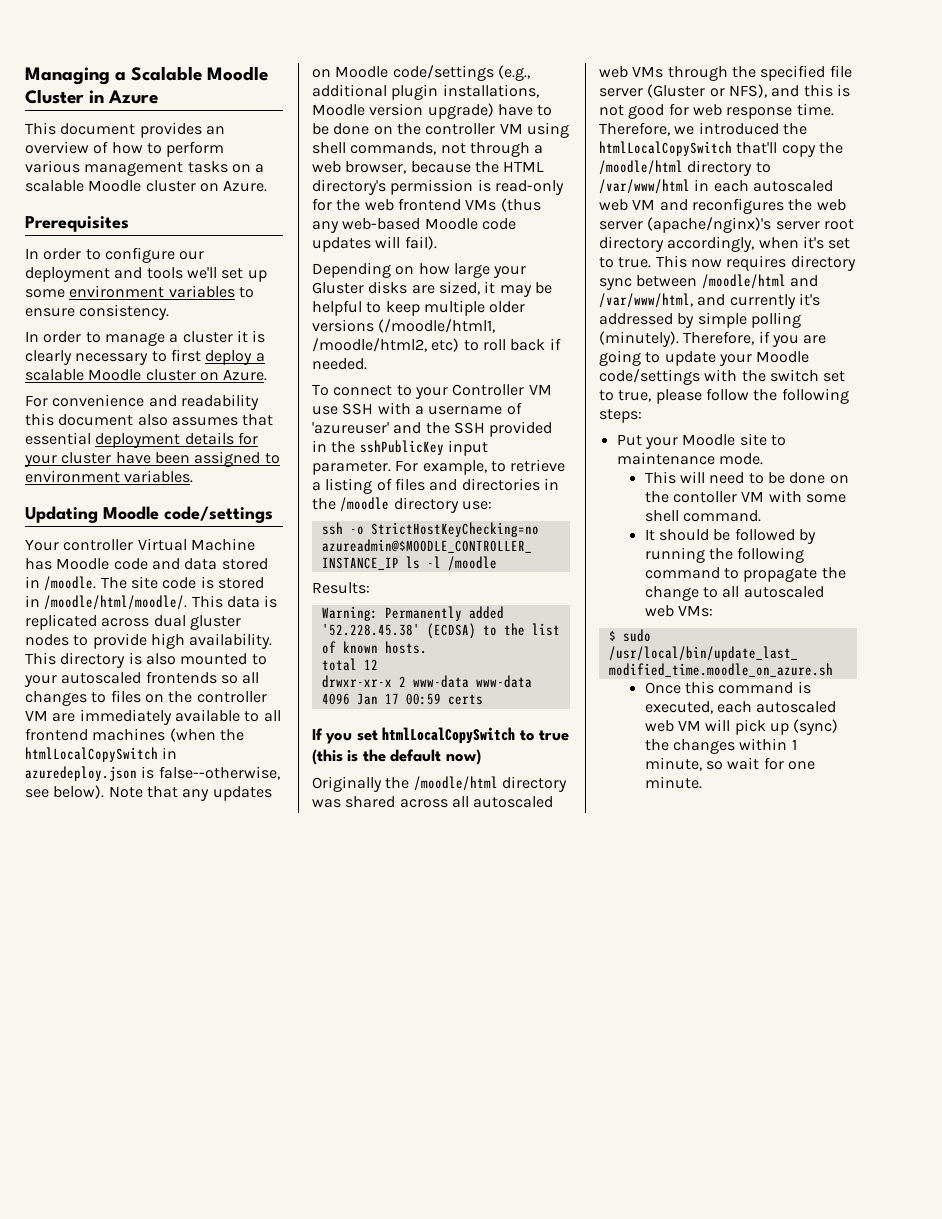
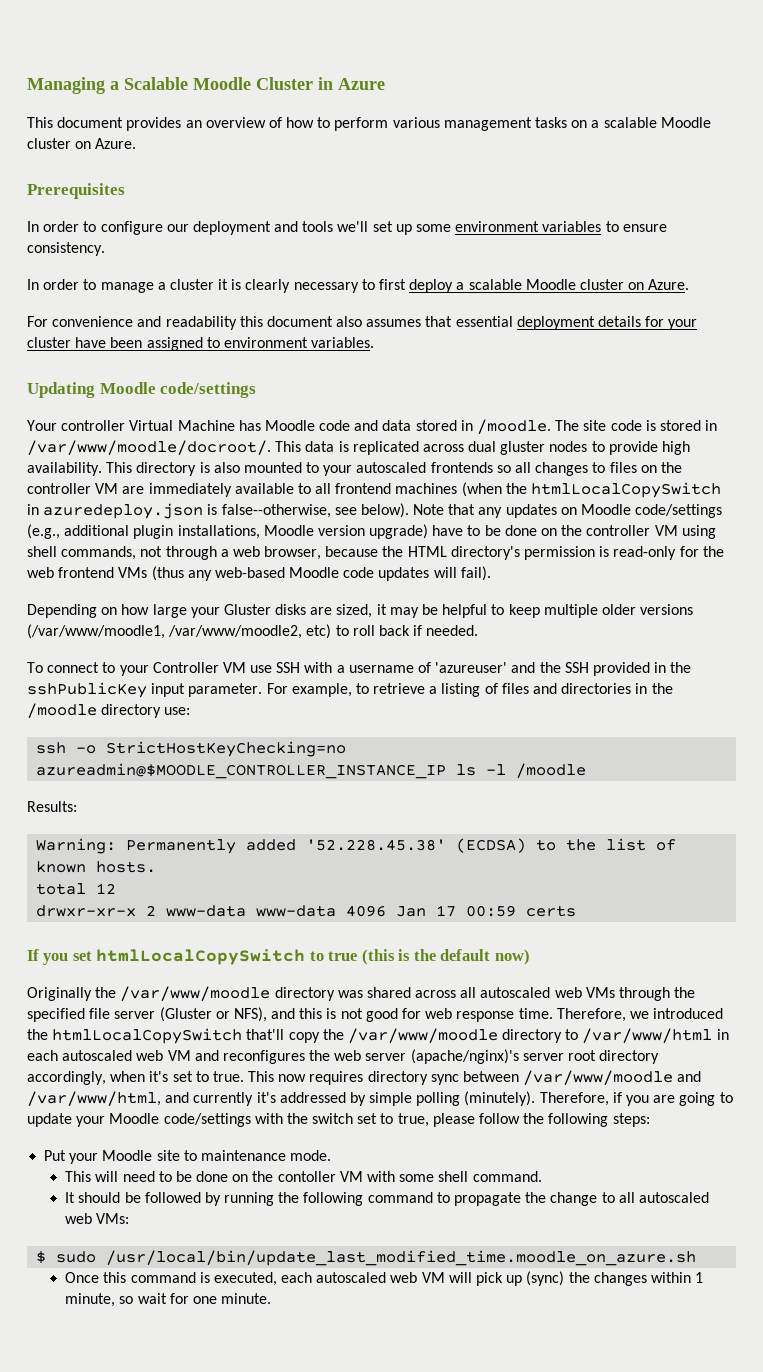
[44,595,188,610] /moodle/html/moodle/. -> [27,440,271,455] /var/www/moodle/docroot/.
[378,319,496,333] [312,338,427,352] (/moodle/html1, /moodle/html2, -> [27,624,303,639] (/var/www/moodle1, /var/www/moodle2,
[413,776,498,791] /moodle/html -> [120,986,271,1001] /var/www/moodle
[599,160,683,175] /moodle/html -> [347,1028,498,1043] /var/www/moodle
[701,274,786,289] /moodle/html -> [523,1070,674,1085] /var/www/moodle

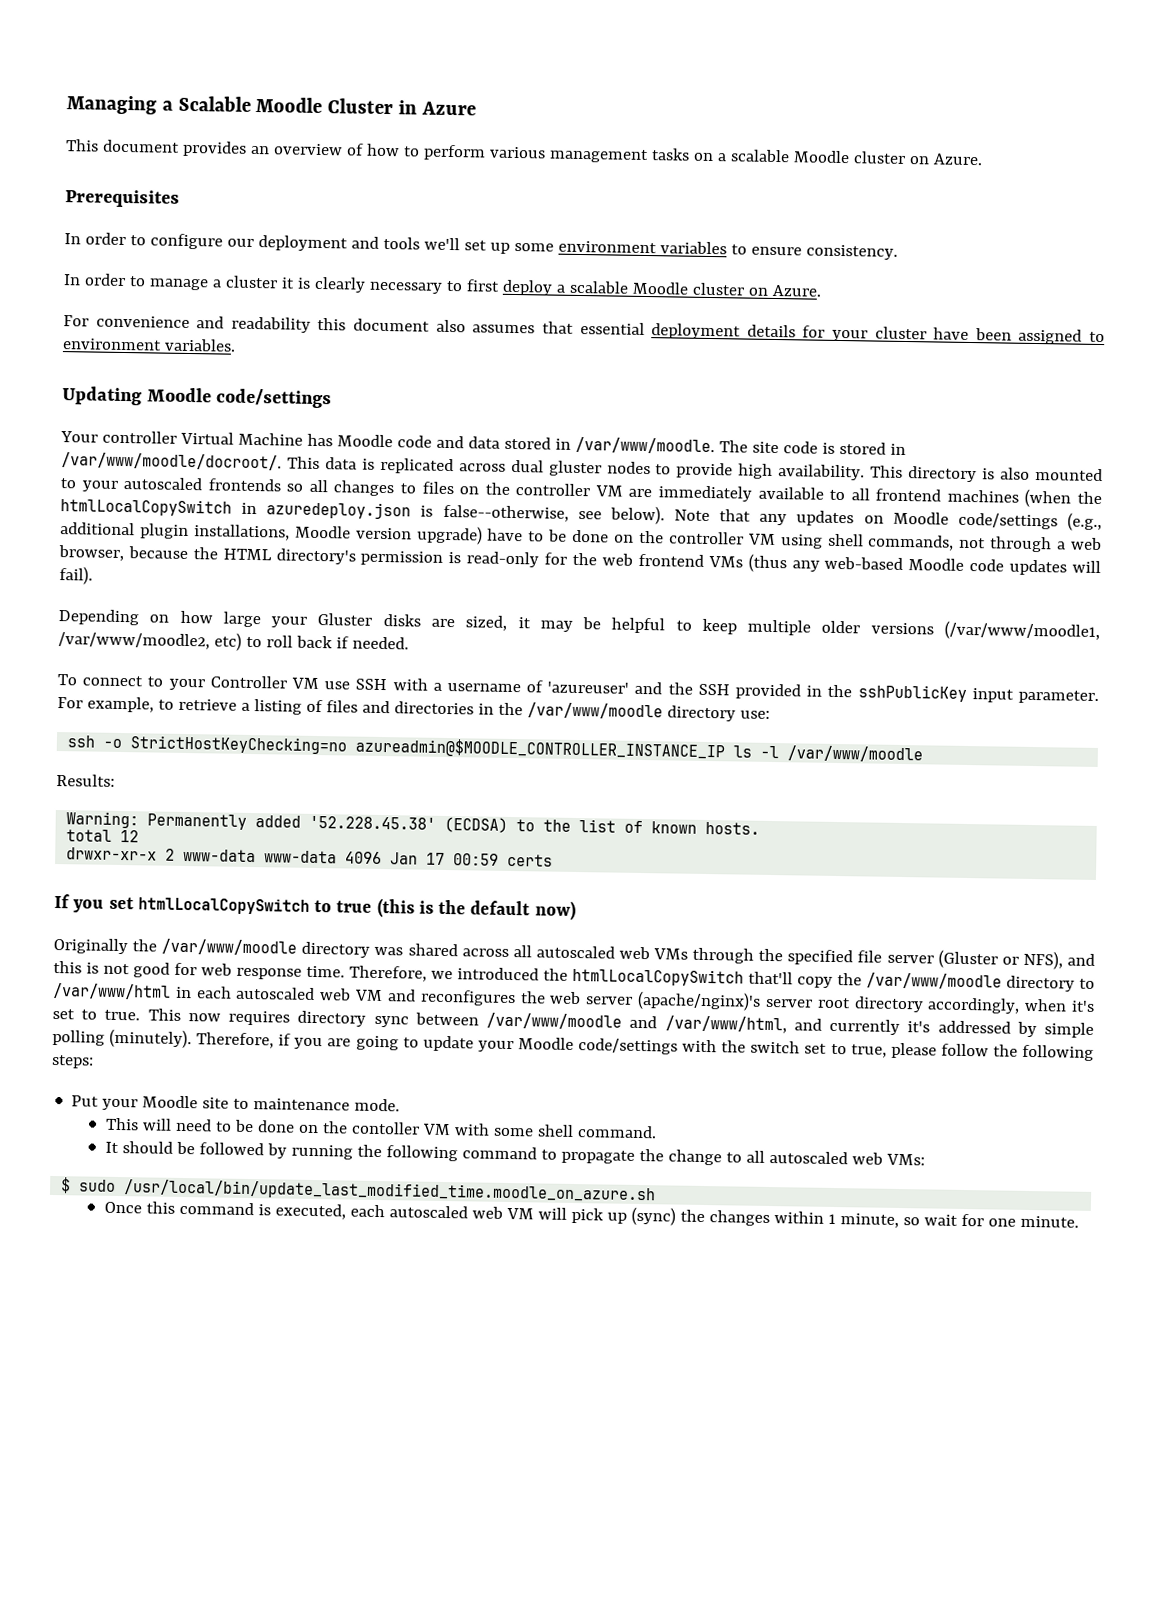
[477,419,552,434] /moodle. -> [574,436,715,455] /var/www/moodle.
[27,703,97,718] /moodle -> [526,702,663,720] /var/www/moodle
[516,763,587,778] /moodle -> [787,745,924,763] /var/www/moodle

